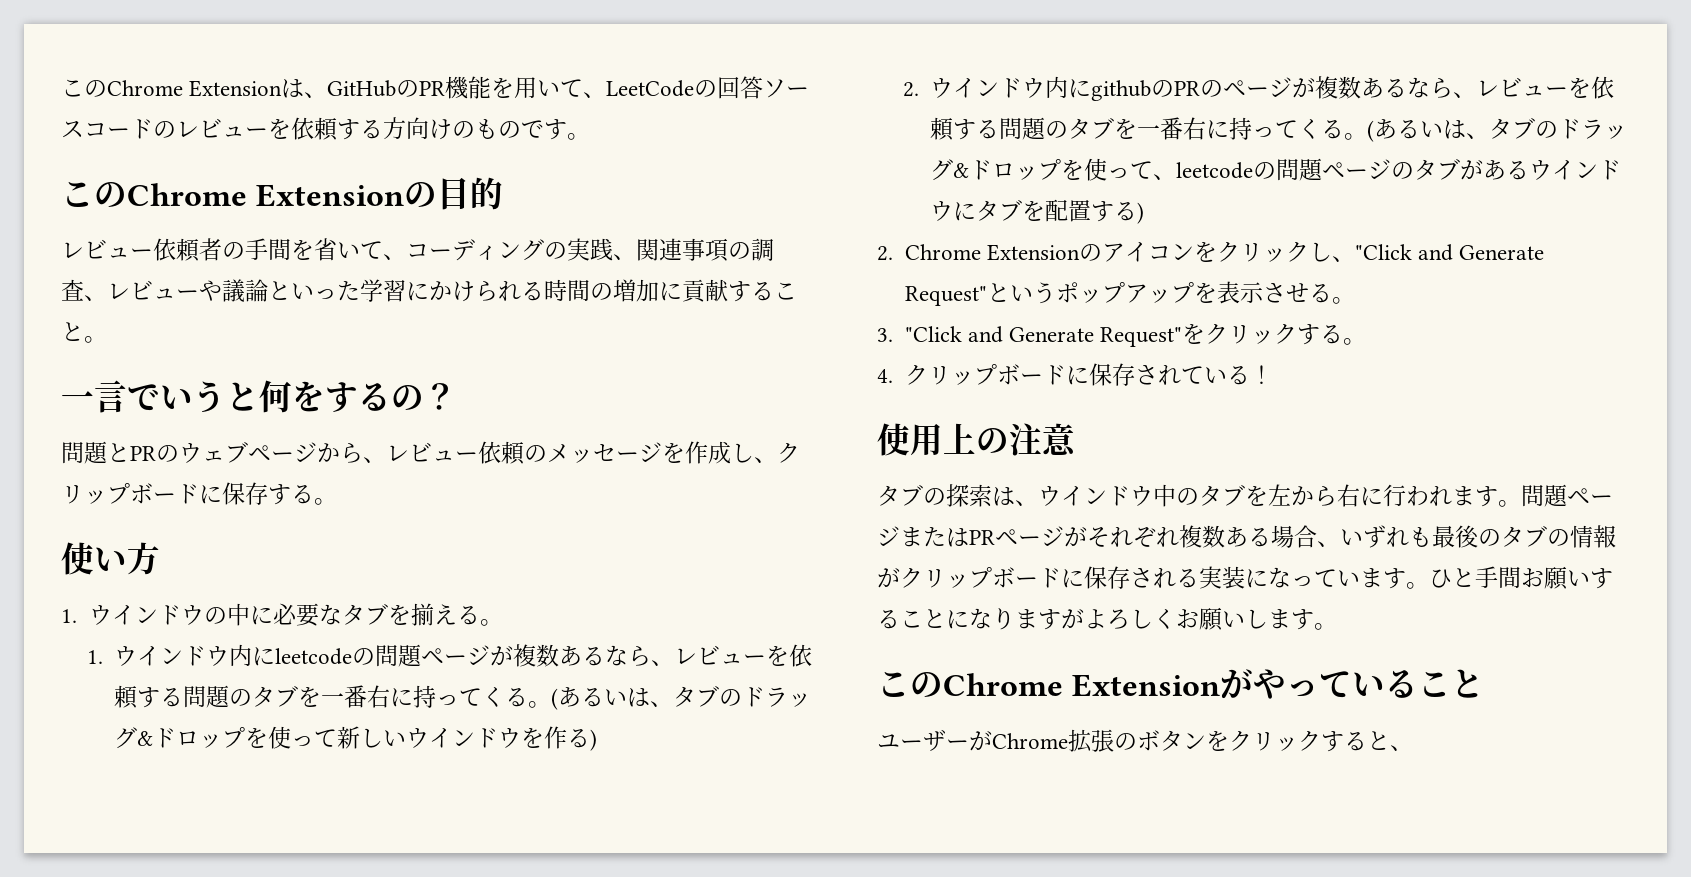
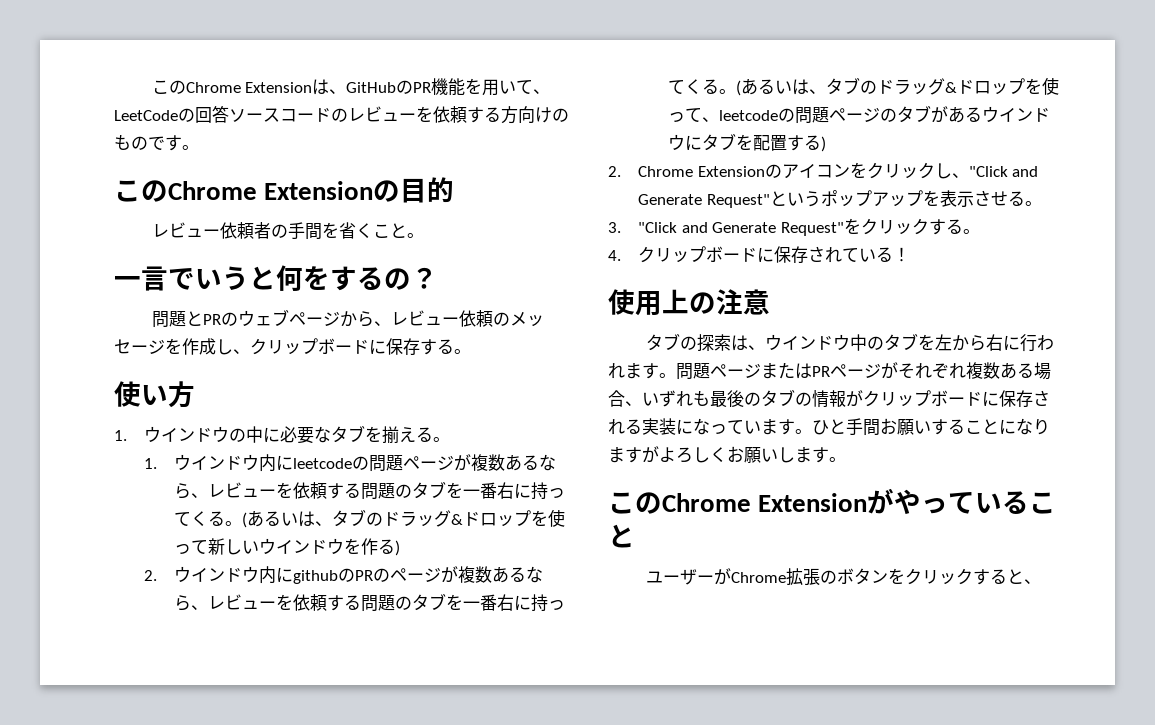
[337,238,774,262] [61,279,774,303] いて、コーディングの実践、関連事項の調査、レビューや議論といった学習にかけられる時間の増加に貢献する -> [355,223,373,238] く

